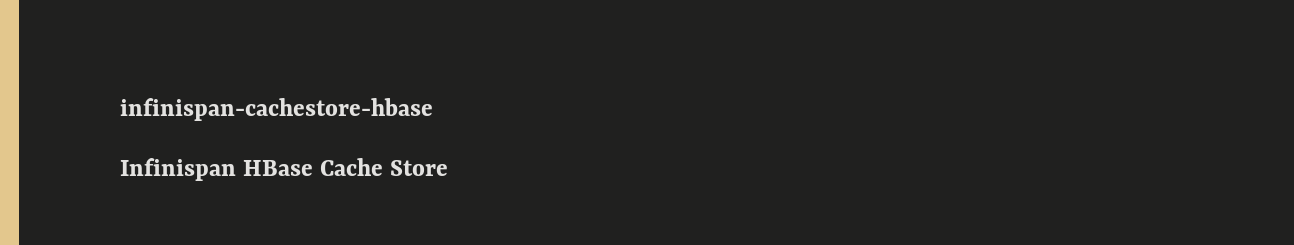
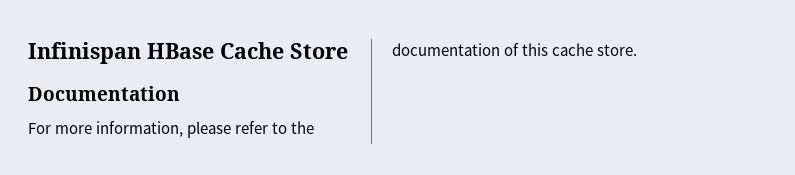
[120,98,433,121] infinispan-cachestore-hbase // -> (28, 53) none
(449, 168) none -> [28,86,180,101] [28,121,315,138] [392,43,638,56] // Documentation // For more information, please refer to the documentation of this cache store.

